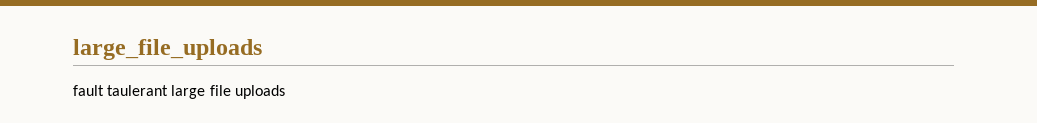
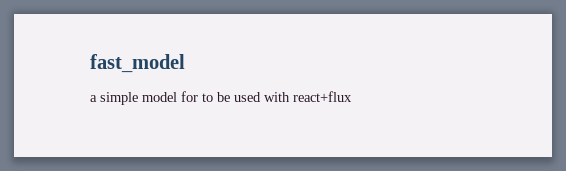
[73,39,262,60] [73,85,285,99] large_file_uploads // fault taulerant large file uploads -> [90,54,185,73] [90,91,352,105] fast_model // a simple model for to be used with react+flux

